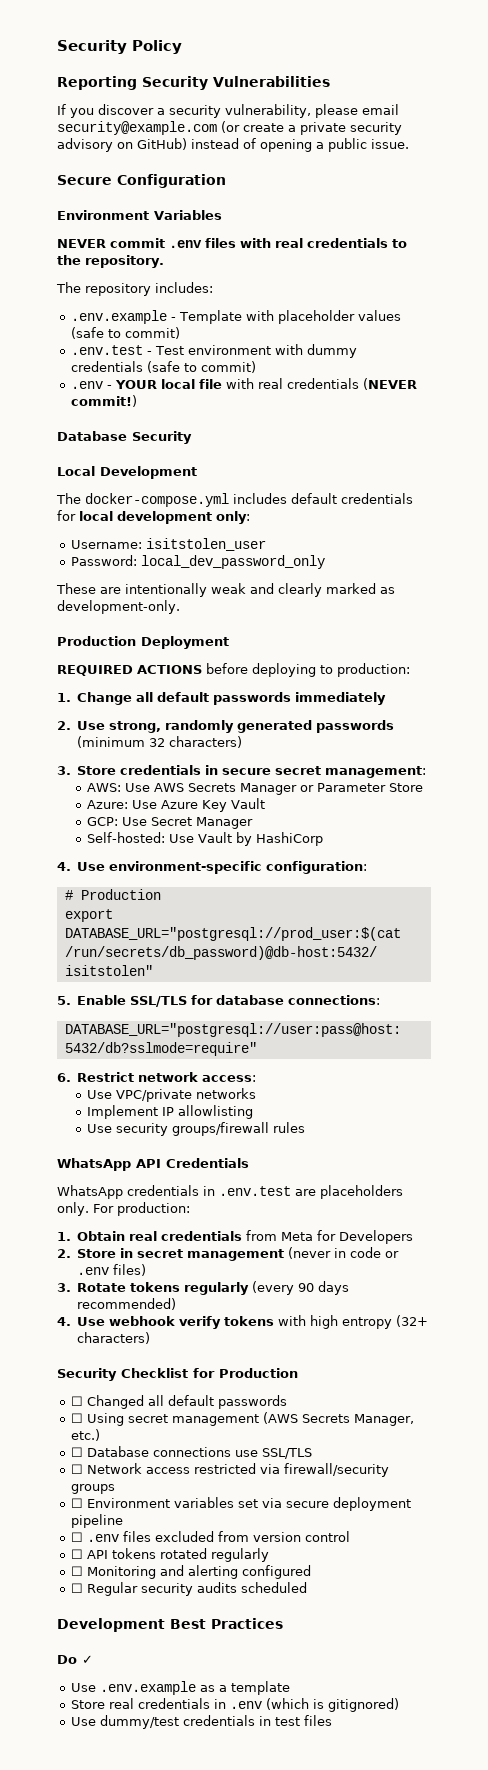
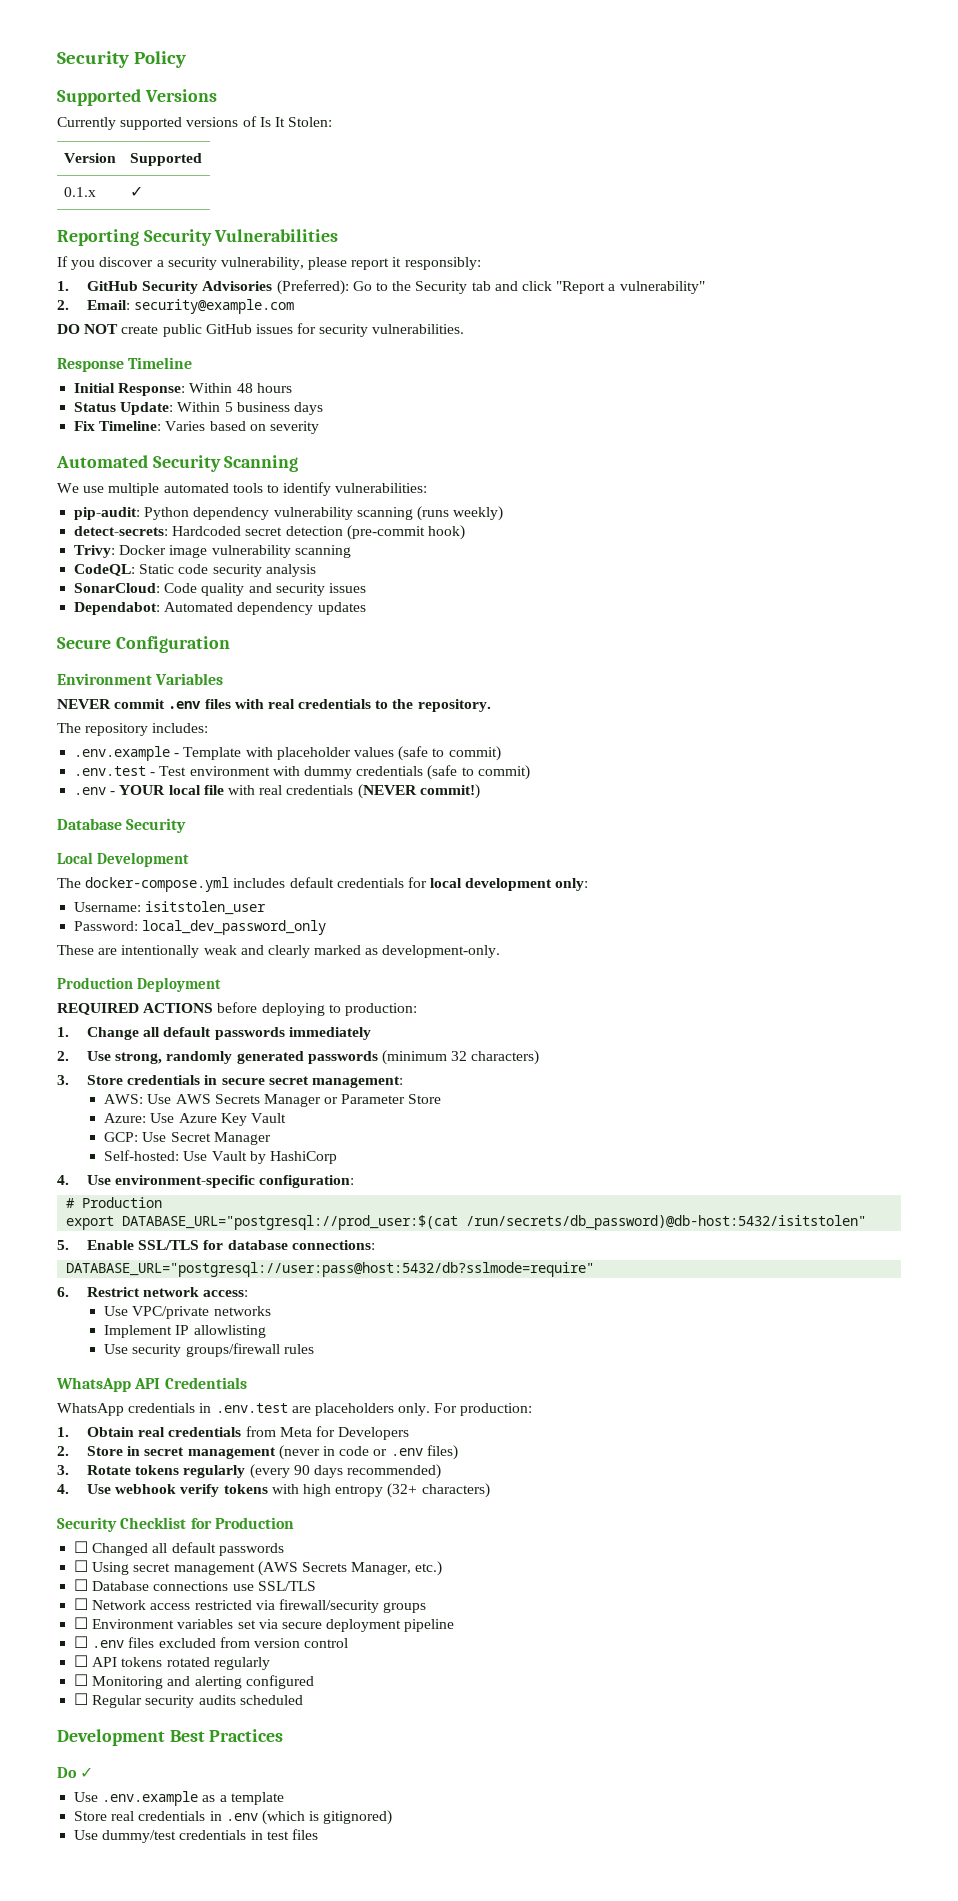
(182, 47) none -> [57,89,217,106] [57,116,333,130] [63,153,116,163] [129,153,202,166] [63,187,96,197] [129,186,143,197] // Supported Versions // Currently supported versions of Is It Stolen: // Version | Supported // 0.1.x | ✓
[362,104,399,115] [57,121,402,135] [57,138,409,152] email security@example.com (or create a private security advisory on GitHub) instead of opening a public issue. -> [351,257,481,270] [57,280,705,295] [57,299,295,314] [57,323,465,337] [57,357,193,372] [74,383,292,396] [74,402,323,415] [74,421,319,434] [56,455,299,472] [57,482,428,496] [74,506,504,521] [74,525,465,540] [74,545,351,558] [74,564,316,577] [74,583,366,596] [74,602,366,615] report it responsibly: // 1. GitHub Security Advisories (Preferred): Go to the Security tab and click "Report a vulnerability" // 2. Email: security@example.com // DO NOT create public GitHub issues for security vulnerabilities. // Response Timeline // Initial Response: Within 48 hours // Status Update: Within 5 business days // Fix Timeline: Varies based on severity // Automated Security Scanning // We use multiple automated tools to identify vulnerabilities: // pip-audit: Python dependency vulnerability scanning (runs weekly) // detect-secrets: Hardcoded secret detection (pre-commit hook) // Trivy: Docker image vulnerability scanning // CodeQL: Static code security analysis // SonarCloud: Code quality and security issues // Dependabot: Automated dependency updates

